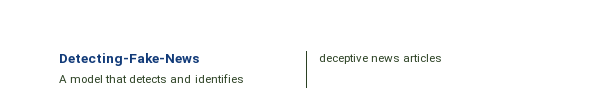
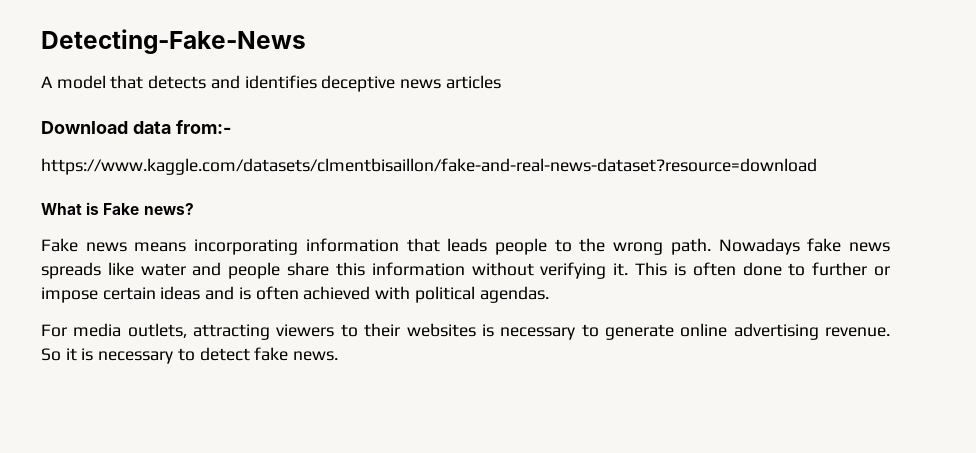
(443, 58) none -> [41,120,231,134] [41,158,817,175] [41,202,194,215] [41,238,890,255] [41,262,891,279] [41,286,549,303] [41,323,890,340] [41,347,339,364] // Download data from:- // https://www.kaggle.com/datasets/clmentbisaillon/fake-and-real-news-dataset?resource=download // What is Fake news? // Fake news means incorporating information that leads people to the wrong path. Nowadays fake news spreads like water and people share this information without verifying it. This is often done to further or impose certain ideas and is often achieved with political agendas. // For media outlets, attracting viewers to their websites is necessary to generate online advertising revenue. So it is necessary to detect fake news.

